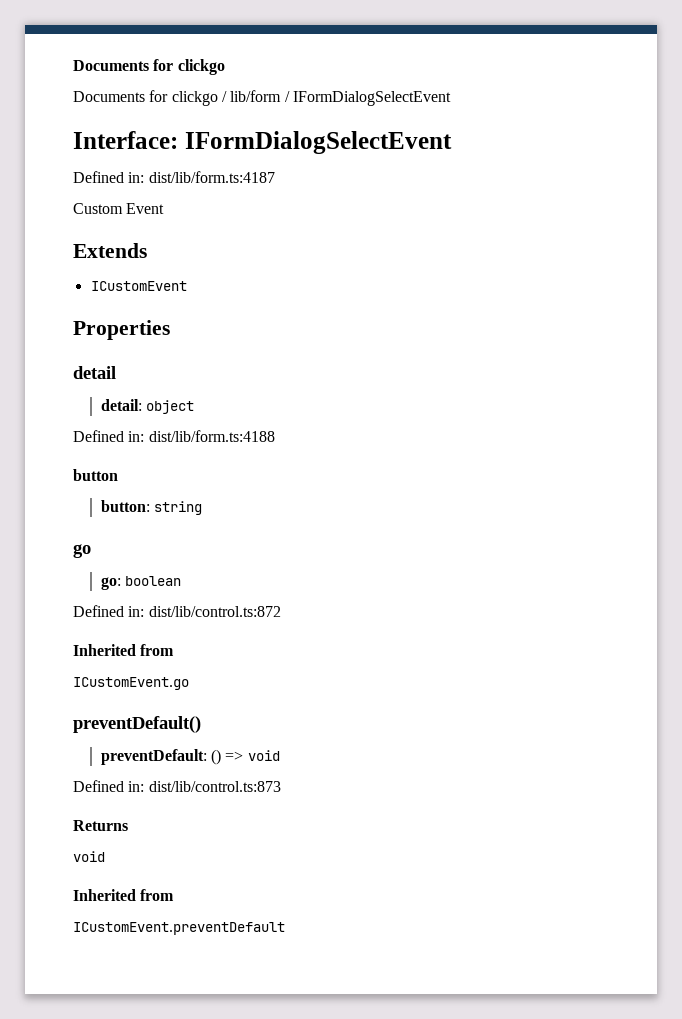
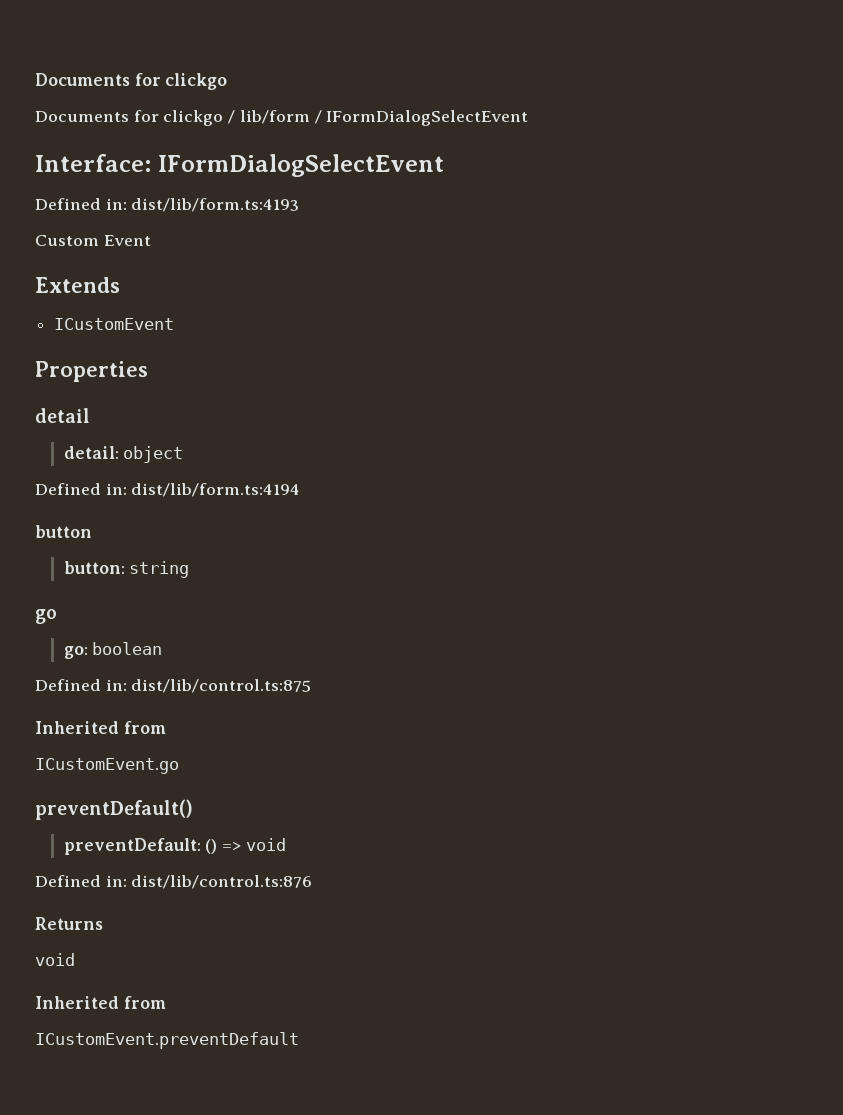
[148,171,275,183] dist/lib/form.ts:4187 -> [131,198,300,212] dist/lib/form.ts:4193
[148,430,275,442] dist/lib/form.ts:4188 -> [131,483,301,497] dist/lib/form.ts:4194
[148,606,281,617] dist/lib/control.ts:872 -> [131,679,312,693] dist/lib/control.ts:875
[148,781,281,792] dist/lib/control.ts:873 -> [131,875,313,889] dist/lib/control.ts:876

